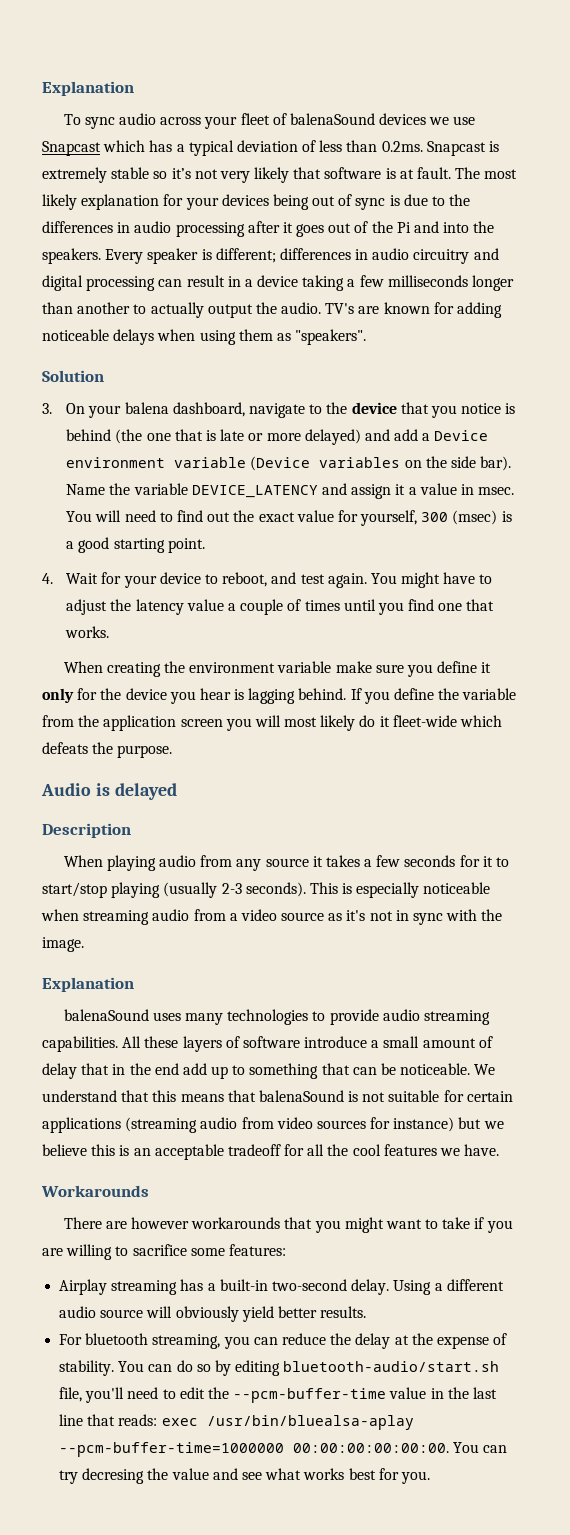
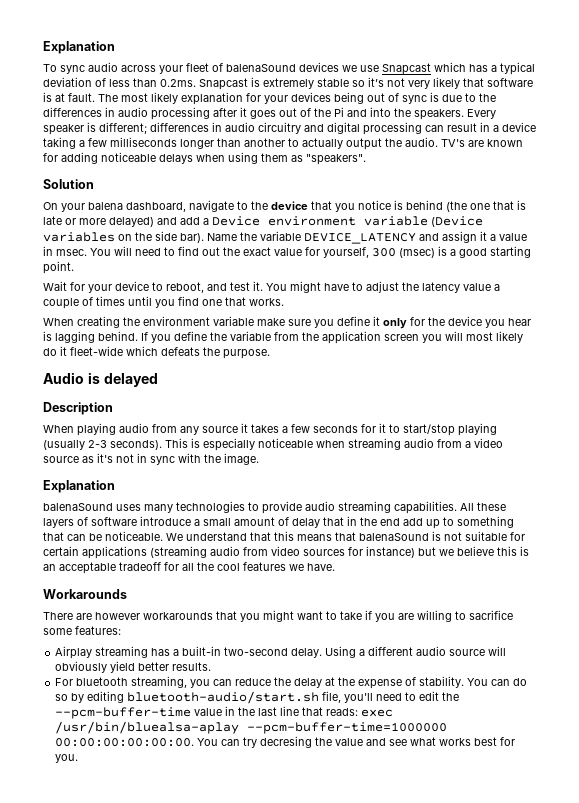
[42,403,52,414] 3. -> (94, 184) none
[42,573,53,584] 4. -> (74, 267) none
[327,573,367,588] again. -> [253,281,263,291] it.

